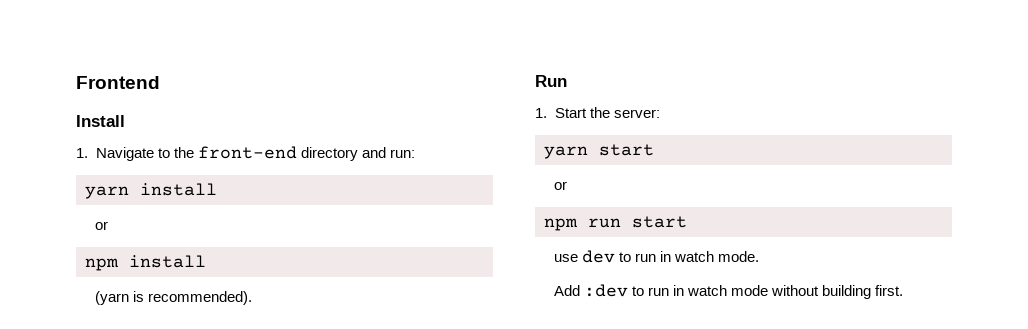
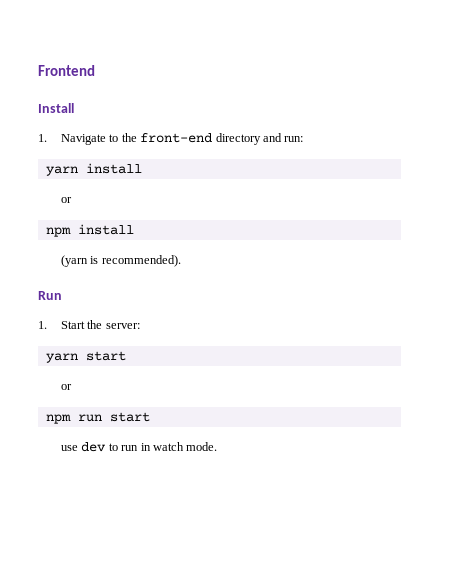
[553,284,903,299] // Add :dev to run in watch mode without building first. -> (218, 446) none

